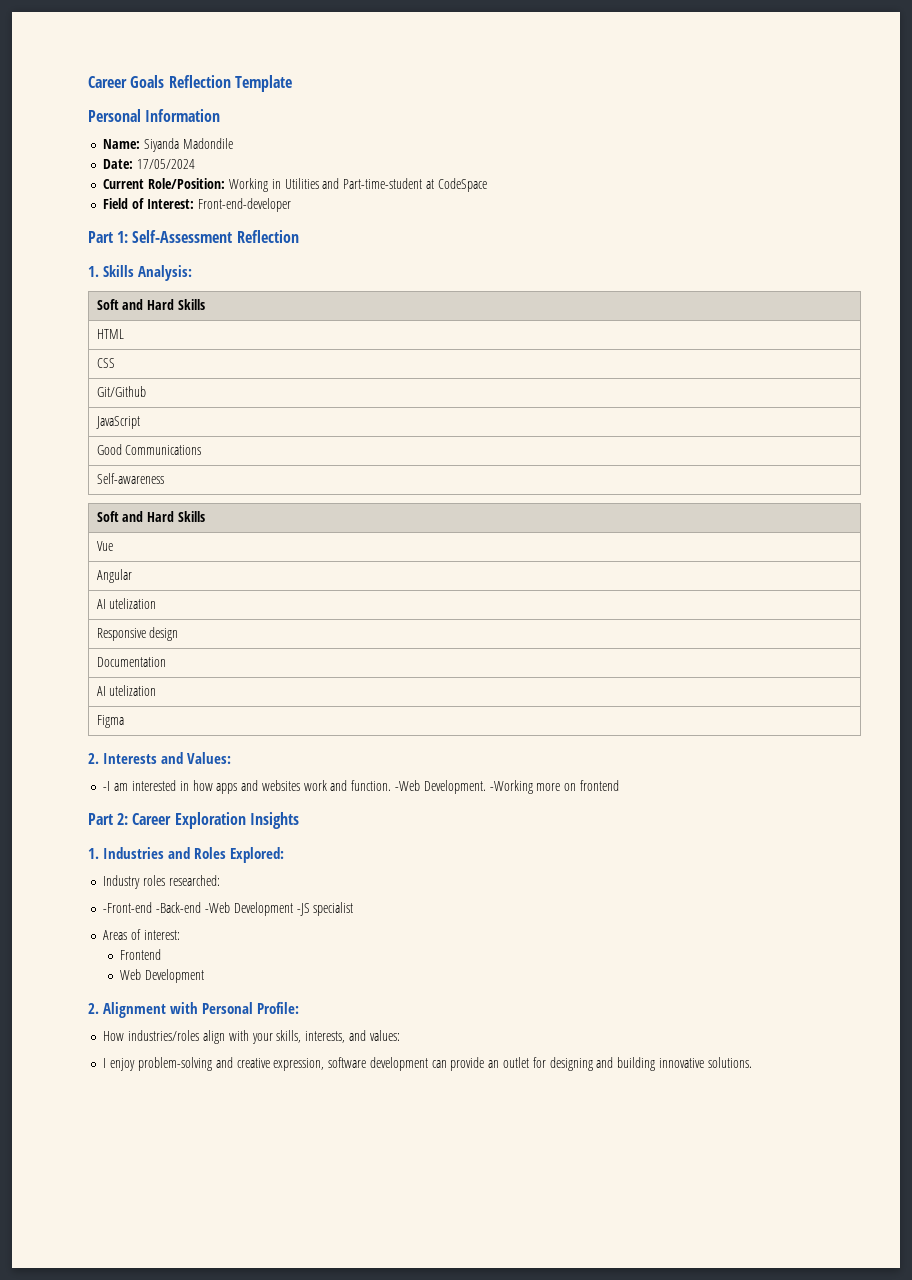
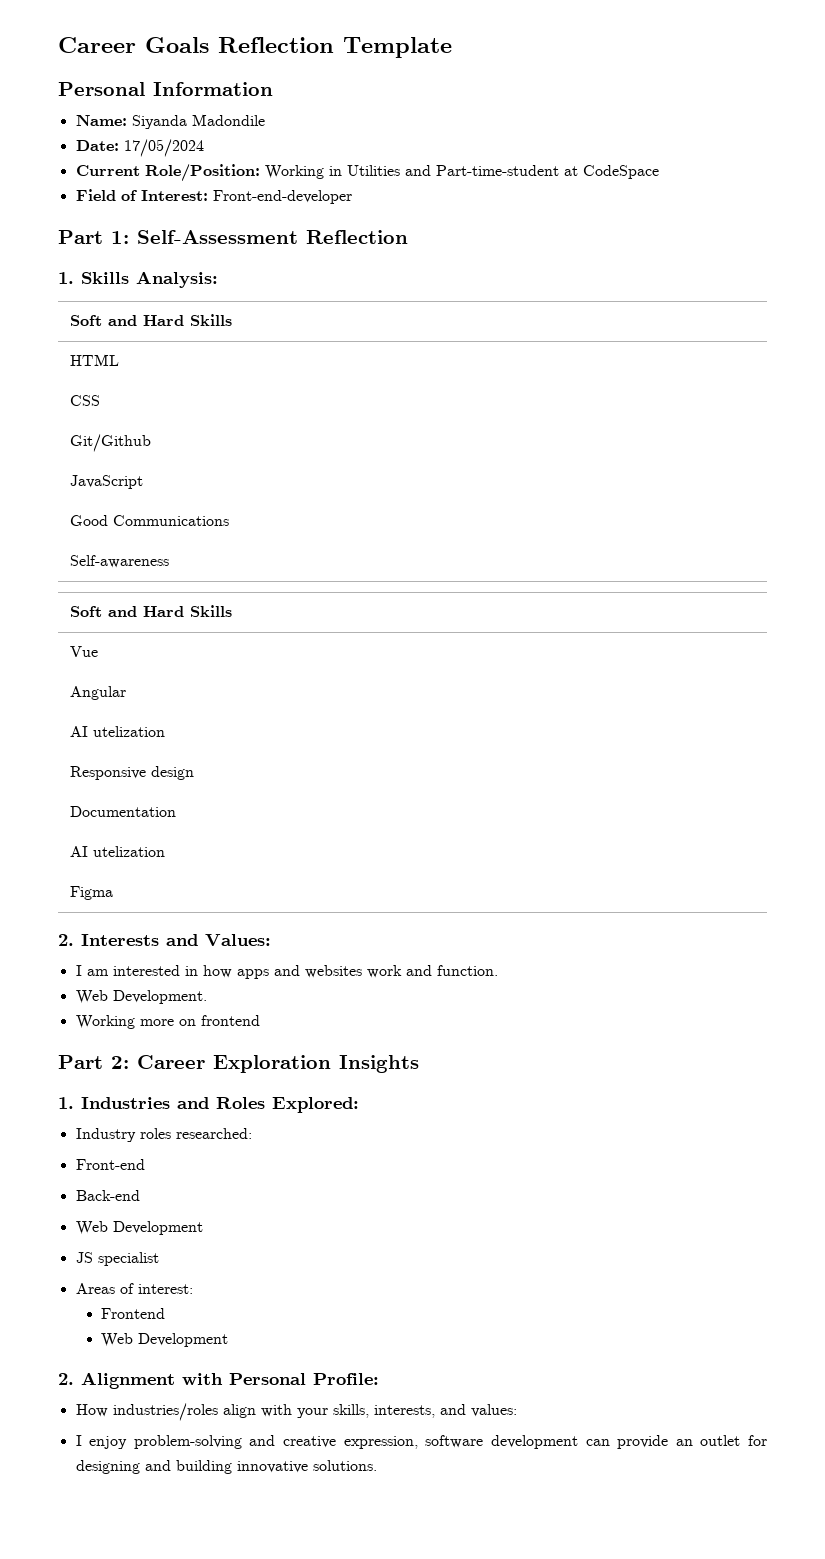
[103,781,111,791] -I -> [75,965,82,976] I
[394,780,420,791] -Web -> [75,990,108,1004] // Web
[489,780,533,794] -Working -> [75,1015,135,1029] // Working
[103,902,310,916] -Front-end -Back-end -Web Development -JS -> [75,1159,145,1170] [75,1190,140,1201] [75,1221,203,1235] [75,1252,93,1263] Front-end // Back-end // Web Development // JS

